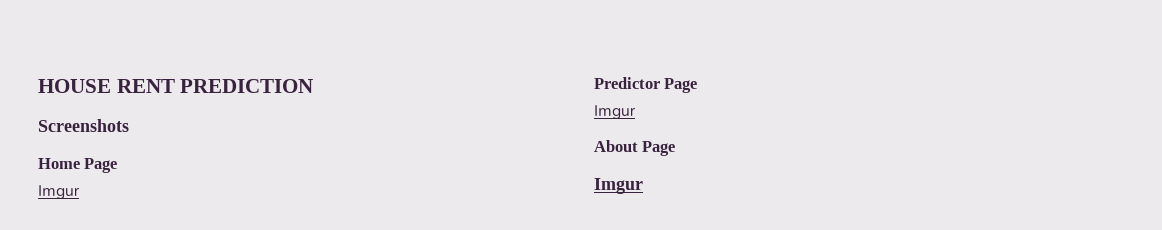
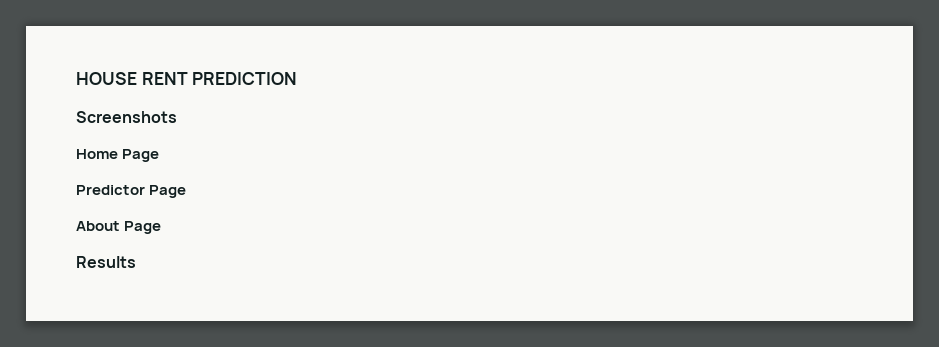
[38,185,80,199] // Imgur -> (160, 155) none
[594,105,636,119] // Imgur -> (187, 191) none
[594,178,643,194] Imgur -> [76,256,136,268] Results

